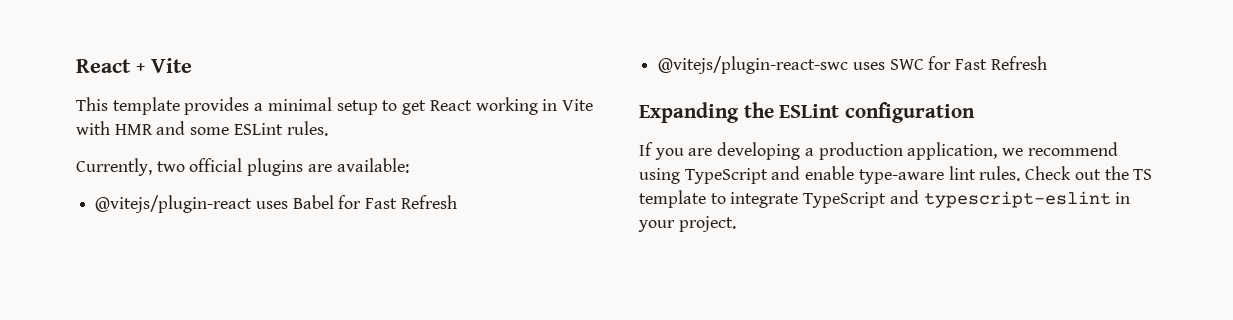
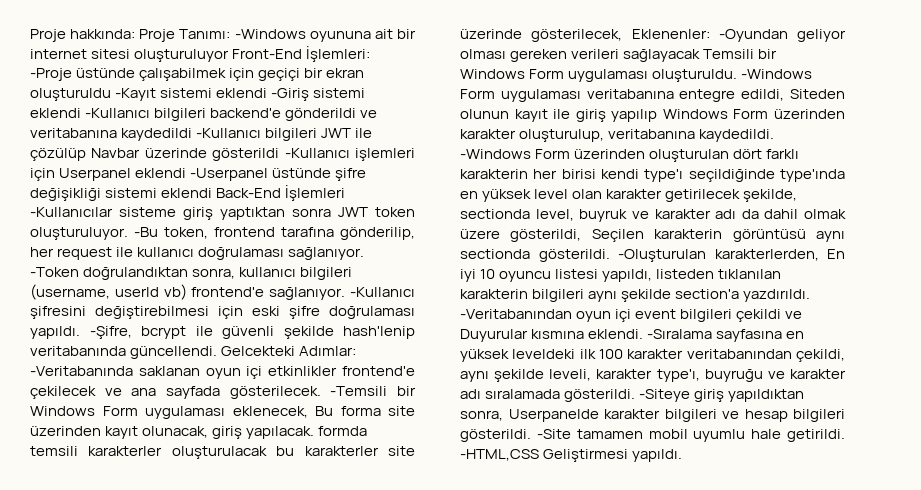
[76,58,192,73] [76,97,593,115] [76,121,328,136] [76,158,409,176] [95,195,457,213] [658,56,1047,74] [639,102,975,123] [639,142,1118,160] [639,166,1153,184] [639,190,1131,208] [638,216,736,232] React + Vite // This template provides a minimal setup to get React working in Vite with HMR and some ESLint rules. // Currently, two official plugins are available: // @vitejs/plugin-react uses Babel for Fast Refresh // @vitejs/plugin-react-swc uses SWC for Fast Refresh // Expanding the ESLint configuration // If you are developing a production application, we recommend using TypeScript and enable type-aware lint rules. Check out the TS template to integrate TypeScript and typescript-eslint in your project. -> [30,29,417,42] [30,46,371,62] [30,68,365,81] [30,88,366,101] [30,108,378,121] [30,128,373,141] [30,148,415,161] [30,168,367,181] [30,185,346,201] [30,207,415,220] [30,227,415,240] [30,247,365,260] [30,267,353,280] [30,284,416,300] [30,306,415,319] [30,326,415,339] [30,346,357,359] [30,366,416,379] [30,386,416,399] [30,406,415,419] [30,426,368,439] [30,446,415,459] [460,29,846,42] [460,49,778,62] [460,69,813,82] [460,89,845,102] [460,109,845,122] [460,129,775,142] [460,149,800,162] [460,169,845,182] [460,189,798,202] [460,209,846,222] [460,229,845,242] [460,249,845,262] [460,269,782,282] [460,289,811,302] [460,309,803,322] [460,329,805,342] [460,349,845,362] [460,369,846,382] [460,389,805,402] [460,409,845,422] [460,429,845,442] [460,449,683,462] Proje hakkında: Proje Tanımı: -Windows oyununa ait bir internet sitesi oluşturuluyor Front-End İşlemleri: -Proje üstünde çalışabilmek için geçiçi bir ekran oluşturuldu -Kayıt sistemi eklendi -Giriş sistemi eklendi -Kullanıcı bilgileri backend'e gönderildi ve veritabanına kaydedildi -Kullanıcı bilgileri JWT ile çözülüp Navbar üzerinde gösterildi -Kullanıcı işlemleri için Userpanel eklendi -Userpanel üstünde şifre değişikliği sistemi eklendi Back-End İşlemleri -Kullanıcılar sisteme giriş yaptıktan sonra JWT token oluşturuluyor. -Bu token, frontend tarafına gönderilip, her request ile kullanıcı doğrulaması sağlanıyor. -Token doğrulandıktan sonra, kullanıcı bilgileri (username, userId vb) frontend'e sağlanıyor. -Kullanıcı şifresini değiştirebilmesi için eski şifre doğrulaması yapıldı. -Şifre, bcrypt ile güvenli şekilde hash'lenip veritabanında güncellendi. Gelcekteki Adımlar: -Veritabanında saklanan oyun içi etkinlikler frontend'e çekilecek ve ana sayfada gösterilecek. -Temsili bir Windows Form uygulaması eklenecek, Bu forma site üzerinden kayıt olunacak, giriş yapılacak. formda temsili karakterler oluşturulacak bu karakterler site üzerinde gösterilecek, Eklenenler: -Oyundan geliyor olması gereken verileri sağlayacak Temsili bir Windows Form uygulaması oluşturuldu. -Windows Form uygulaması veritabanına entegre edildi, Siteden olunun kayıt ile giriş yapılıp Windows Form üzerinden karakter oluşturulup, veritabanına kaydedildi. -Windows Form üzerinden oluşturulan dört farklı karakterin her birisi kendi type'ı seçildiğinde type'ında en yüksek level olan karakter getirilecek şekilde, sectionda level, buyruk ve karakter adı da dahil olmak üzere gösterildi, Seçilen karakterin görüntüsü aynı sectionda gösterildi. -Oluşturulan karakterlerden, En iyi 10 oyuncu listesi yapıldı, listeden tıklanılan karakterin bilgileri aynı şekilde section'a yazdırıldı. -Veritabanından oyun içi event bilgileri çekildi ve Duyurular kısmına eklendi. -Sıralama sayfasına en yüksek leveldeki ilk 100 karakter veritabanından çekildi, aynı şekilde leveli, karakter type'ı, buyruğu ve karakter adı sıralamada gösterildi. -Siteye giriş yapıldıktan sonra, Userpanelde karakter bilgileri ve hesap bilgileri gösterildi. -Site tamamen mobil uyumlu hale getirildi. -HTML,CSS Geliştirmesi yapıldı.

